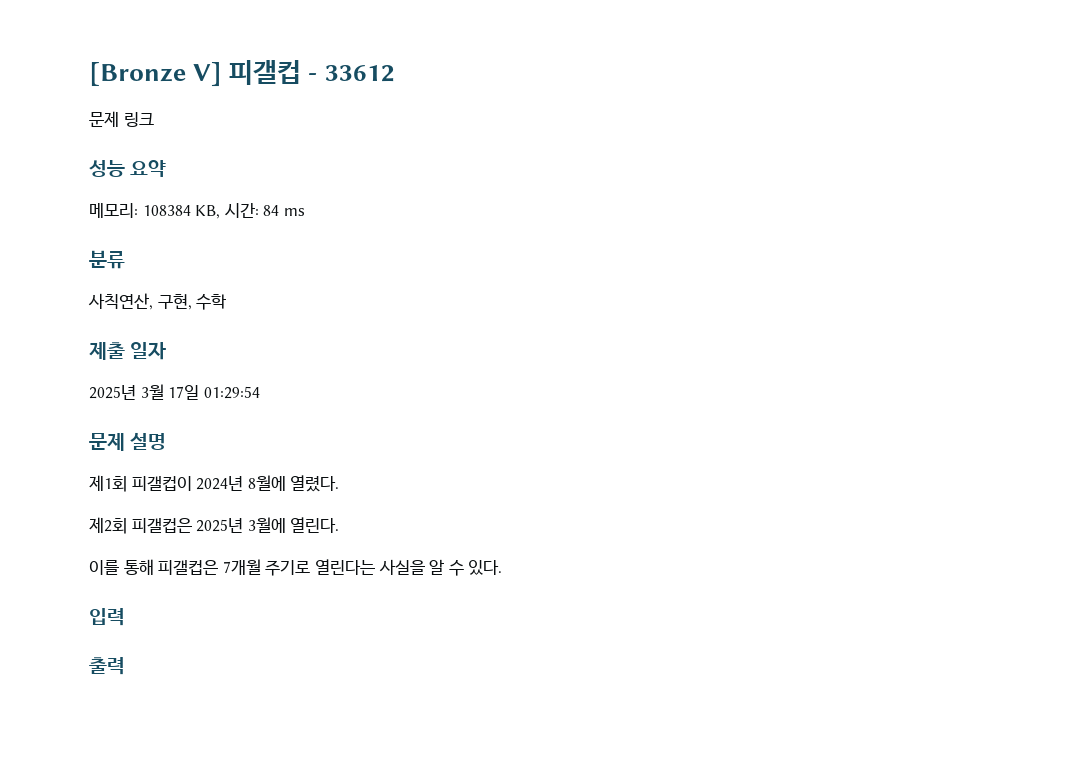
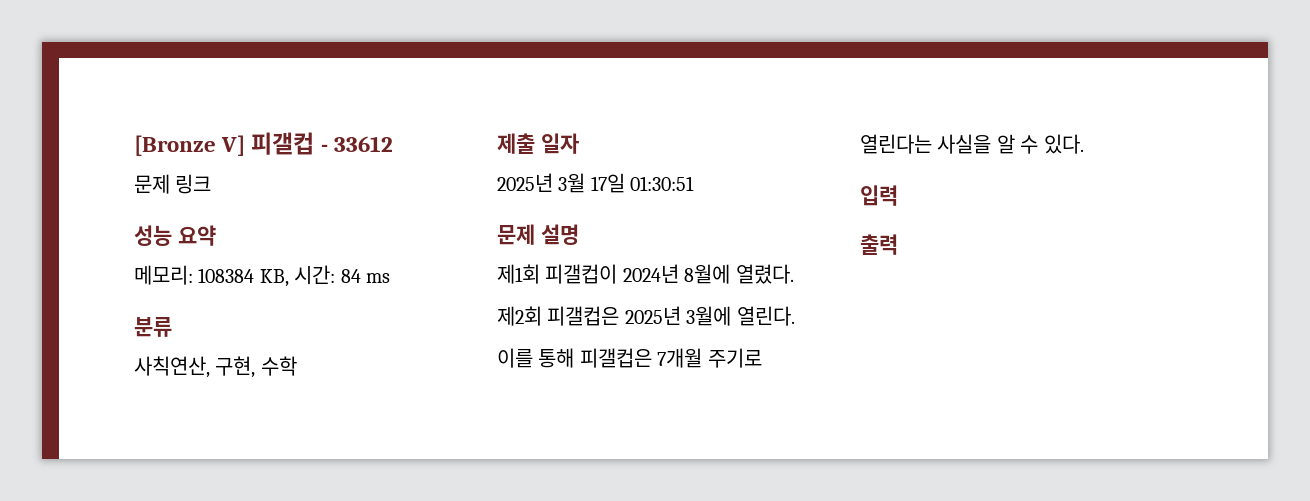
[203,386,260,399] 01:29:54 -> [630,176,695,191] 01:30:51

